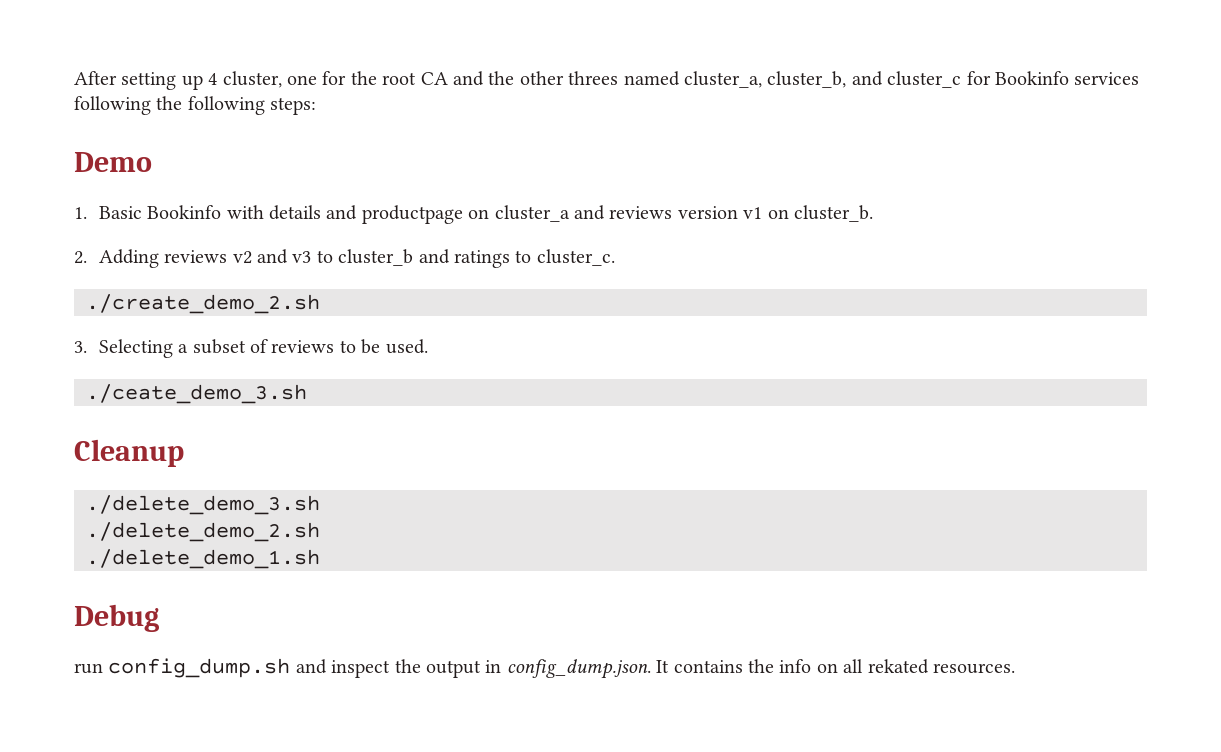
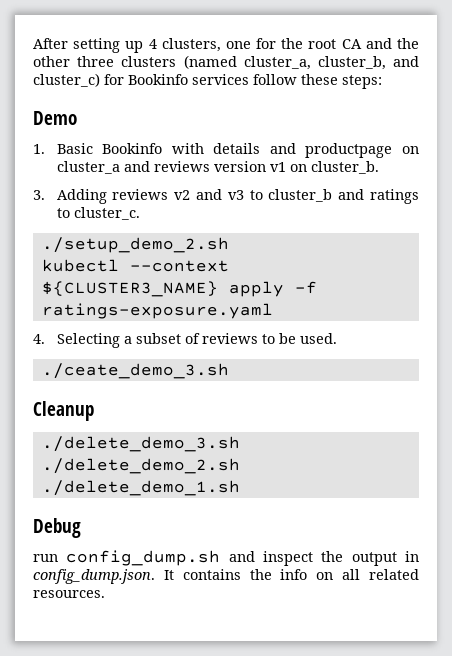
[222,71,282,88] cluster, -> [161,38,221,52] clusters,
[568,71,680,86] threes named -> [77,55,237,69] three clusters (named
[887,71,962,88] cluster_c -> [33,73,100,87] cluster_c)
[74,96,265,115] following the following -> [253,74,338,85] follow these
[74,251,87,264] 2. -> [33,190,45,200] 3.
[86,294,320,314] [74,341,87,353] ./create_demo_2.sh // 3. -> [41,237,229,253] [41,259,229,272] [41,281,317,297] [41,303,273,319] [33,334,45,344] ./setup_demo_2.sh // kubectl --context ${CLUSTER3_NAME} apply -f ratings-exposure.yaml // 4.
[867,659,929,674] rekated -> [368,569,419,580] related

